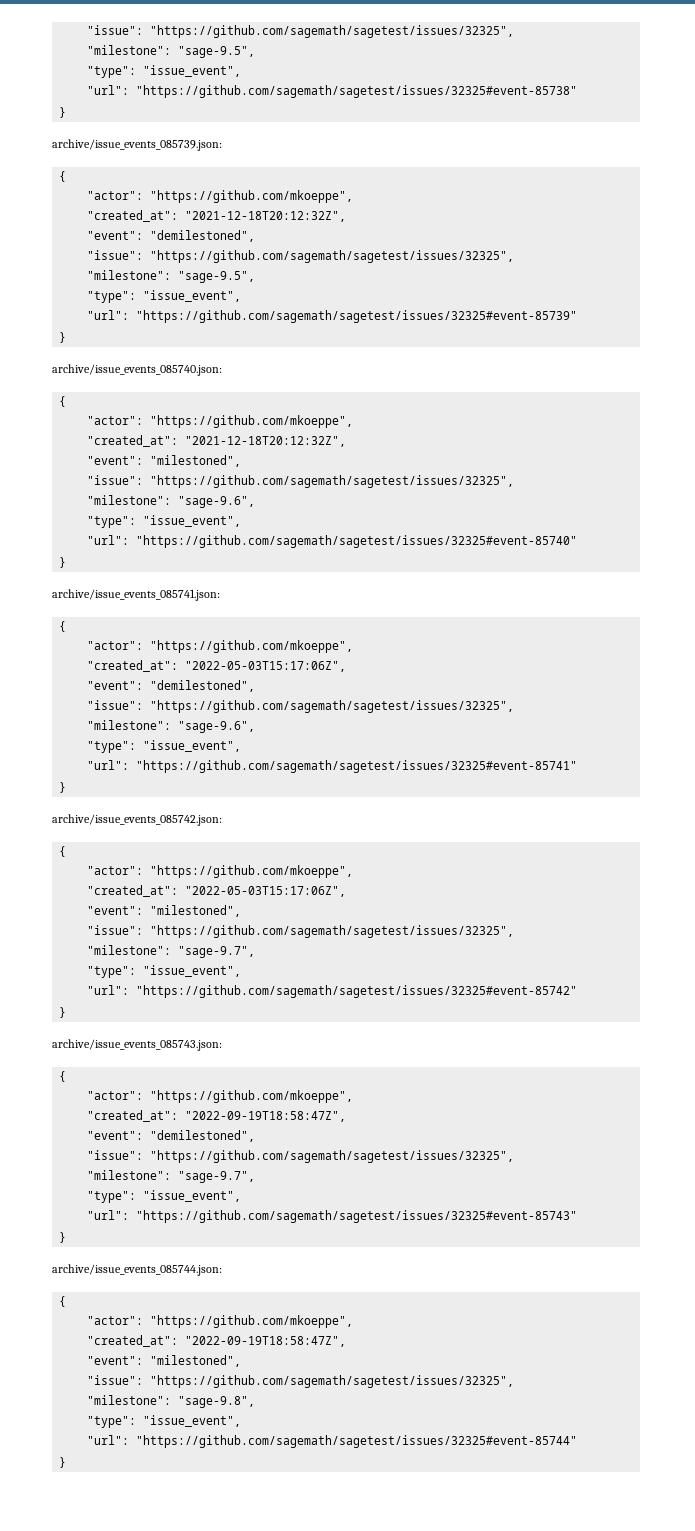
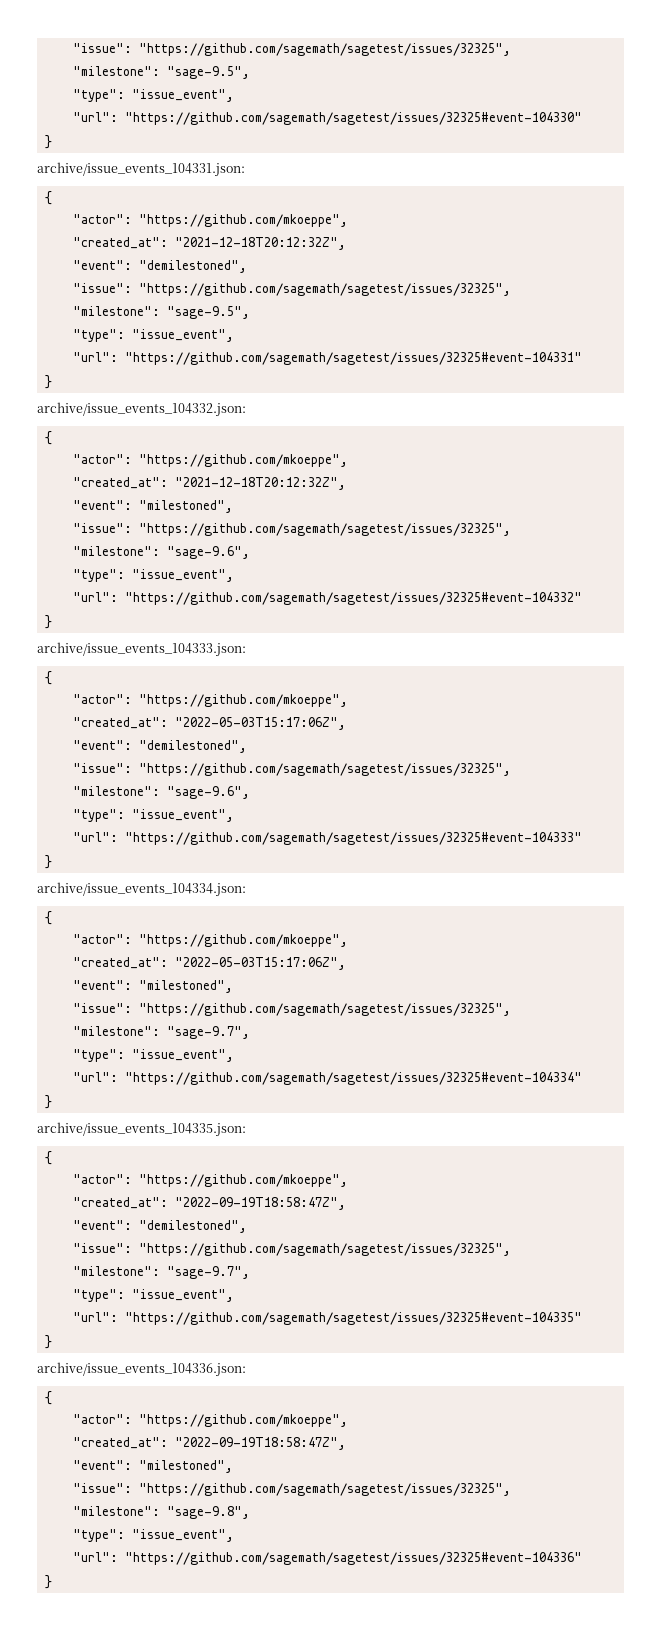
[87,25,515,38] [87,45,256,58] [87,65,242,78] [87,85,578,98] [59,107,67,118] [52,139,222,151] "issue": "https://github.com/sagemath/sagetest/issues/32325", // "milestone": "sage-9.5", // "type": "issue_event", // "url": "https://github.com/sagemath/sagetest/issues/32325#event-85738" // } // archive/issue_events_085739.json: -> [72,43,511,56] [72,66,250,79] [72,89,234,102] [72,112,582,125] [44,135,52,149] [37,162,245,177] "issue": "https://github.com/sagemath/sagetest/issues/32325", // "milestone": "sage-9.5", // "type": "issue_event", // "url": "https://github.com/sagemath/sagetest/issues/32325#event-104330" // } // archive/issue_events_104331.json:
[136,310,578,323] [59,332,67,343] [52,364,222,376] "https://github.com/sagemath/sagetest/issues/32325#event-85739" // } // archive/issue_events_085740.json: -> [124,352,582,365] [44,375,52,389] [37,402,246,417] "https://github.com/sagemath/sagetest/issues/32325#event-104331" // } // archive/issue_events_104332.json:
[136,535,578,548] [59,557,67,568] [52,589,220,601] "https://github.com/sagemath/sagetest/issues/32325#event-85740" // } // archive/issue_events_085741.json: -> [124,592,582,605] [44,615,52,629] [37,642,246,657] "https://github.com/sagemath/sagetest/issues/32325#event-104332" // } // archive/issue_events_104333.json:
[136,760,578,773] [59,782,67,793] [52,814,222,826] "https://github.com/sagemath/sagetest/issues/32325#event-85741" // } // archive/issue_events_085742.json: -> [124,832,582,845] [44,855,52,869] [37,882,246,897] "https://github.com/sagemath/sagetest/issues/32325#event-104333" // } // archive/issue_events_104334.json:
[136,985,578,998] [59,1007,67,1018] [52,1039,222,1051] "https://github.com/sagemath/sagetest/issues/32325#event-85742" // } // archive/issue_events_085743.json: -> [124,1072,582,1085] [44,1095,52,1109] [37,1122,246,1137] "https://github.com/sagemath/sagetest/issues/32325#event-104334" // } // archive/issue_events_104335.json:
[136,1210,578,1223] [59,1232,67,1243] [52,1264,222,1276] "https://github.com/sagemath/sagetest/issues/32325#event-85743" // } // archive/issue_events_085744.json: -> [124,1312,582,1325] [44,1335,52,1349] [37,1362,246,1377] "https://github.com/sagemath/sagetest/issues/32325#event-104335" // } // archive/issue_events_104336.json:
[136,1435,578,1448] "https://github.com/sagemath/sagetest/issues/32325#event-85744" -> [124,1552,582,1565] "https://github.com/sagemath/sagetest/issues/32325#event-104336"

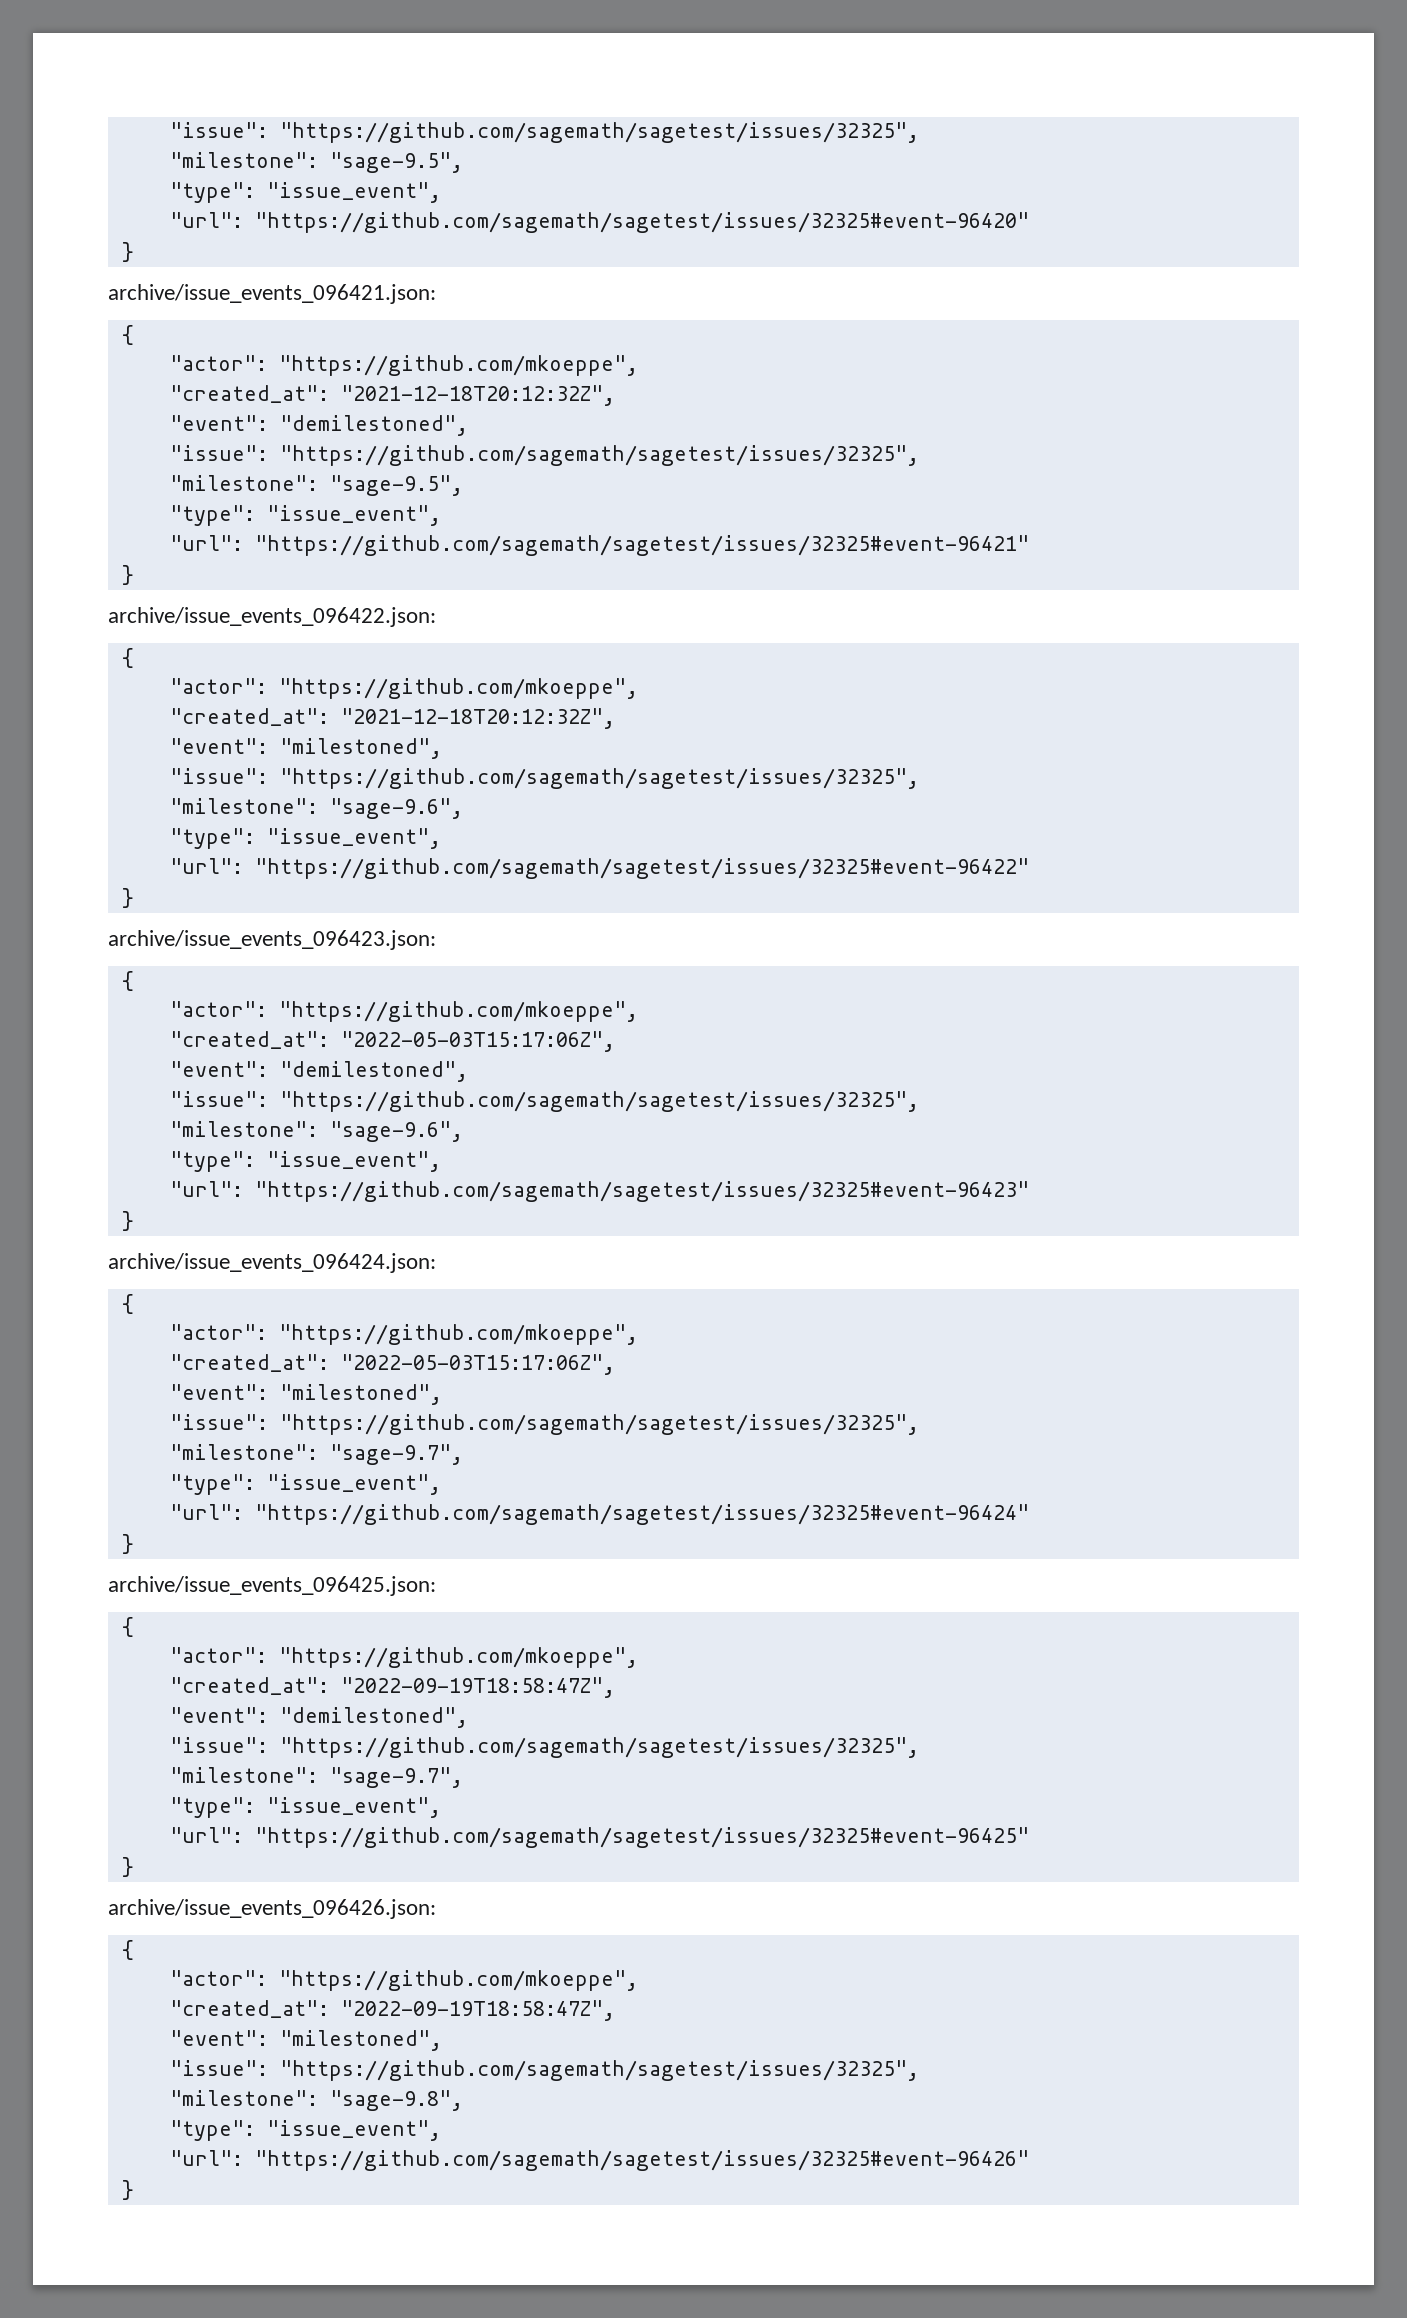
[72,43,511,56] [72,66,250,79] [72,89,234,102] [72,112,582,125] [44,135,52,149] [37,162,245,177] "issue": "https://github.com/sagemath/sagetest/issues/32325", // "milestone": "sage-9.5", // "type": "issue_event", // "url": "https://github.com/sagemath/sagetest/issues/32325#event-104330" // } // archive/issue_events_104331.json: -> [169,122,919,143] [169,152,463,173] [169,182,441,203] [169,212,1029,233] [121,242,134,262] [108,284,436,304] "issue": "https://github.com/sagemath/sagetest/issues/32325", // "milestone": "sage-9.5", // "type": "issue_event", // "url": "https://github.com/sagemath/sagetest/issues/32325#event-96420" // } // archive/issue_events_096421.json:
[124,352,582,365] [44,375,52,389] [37,402,246,417] "https://github.com/sagemath/sagetest/issues/32325#event-104331" // } // archive/issue_events_104332.json: -> [254,535,1029,556] [121,565,134,585] [108,607,436,627] "https://github.com/sagemath/sagetest/issues/32325#event-96421" // } // archive/issue_events_096422.json:
[124,592,582,605] [44,615,52,629] [37,642,246,657] "https://github.com/sagemath/sagetest/issues/32325#event-104332" // } // archive/issue_events_104333.json: -> [254,858,1029,879] [121,888,134,908] [108,930,436,950] "https://github.com/sagemath/sagetest/issues/32325#event-96422" // } // archive/issue_events_096423.json:
[124,832,582,845] [44,855,52,869] [37,882,246,897] "https://github.com/sagemath/sagetest/issues/32325#event-104333" // } // archive/issue_events_104334.json: -> [254,1181,1029,1202] [121,1211,134,1231] [108,1253,436,1273] "https://github.com/sagemath/sagetest/issues/32325#event-96423" // } // archive/issue_events_096424.json:
[124,1072,582,1085] [44,1095,52,1109] [37,1122,246,1137] "https://github.com/sagemath/sagetest/issues/32325#event-104334" // } // archive/issue_events_104335.json: -> [254,1504,1029,1525] [121,1534,134,1554] [108,1576,436,1596] "https://github.com/sagemath/sagetest/issues/32325#event-96424" // } // archive/issue_events_096425.json:
[124,1312,582,1325] [44,1335,52,1349] [37,1362,246,1377] "https://github.com/sagemath/sagetest/issues/32325#event-104335" // } // archive/issue_events_104336.json: -> [254,1827,1029,1848] [121,1857,134,1877] [108,1899,436,1919] "https://github.com/sagemath/sagetest/issues/32325#event-96425" // } // archive/issue_events_096426.json:
[124,1552,582,1565] "https://github.com/sagemath/sagetest/issues/32325#event-104336" -> [254,2150,1029,2171] "https://github.com/sagemath/sagetest/issues/32325#event-96426"

